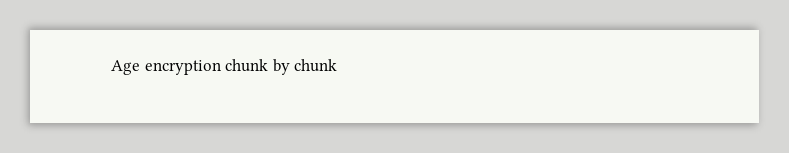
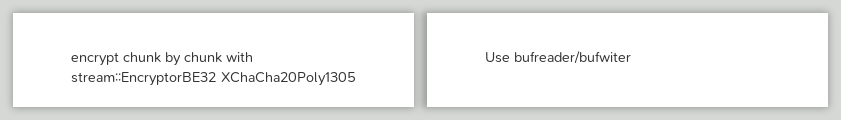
[111,60,221,75] Age encryption -> [71,52,119,66] encrypt
(338, 65) none -> [226,52,253,62] [71,72,356,86] [485,51,631,64] with stream::EncryptorBE32 XChaCha20Poly1305 Use bufreader/bufwiter

